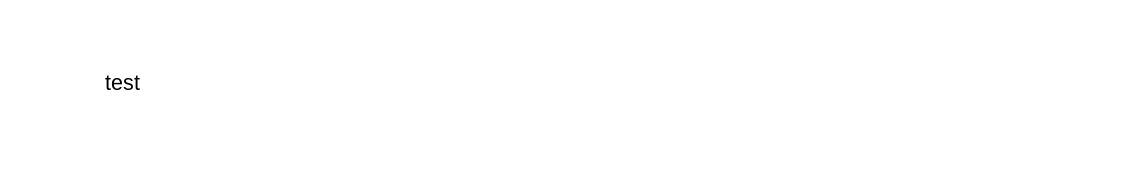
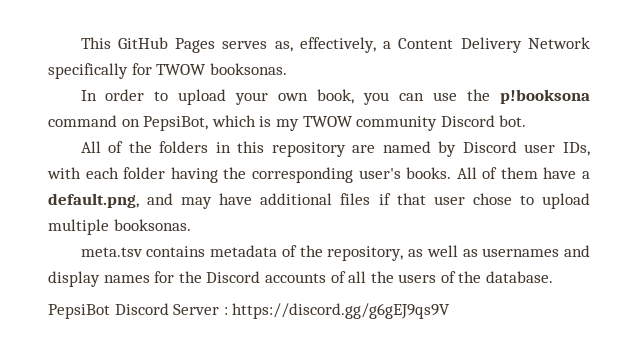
[105,75,140,90] test -> [80,37,590,53] [48,63,287,79] [80,89,590,105] [48,115,527,131] [80,141,590,157] [47,167,590,183] [48,193,590,209] [48,219,191,235] [80,245,590,261] [48,271,554,287] [48,303,451,319] This GitHub Pages serves as, effectively, a Content Delivery Network specifically for TWOW booksonas. // In order to upload your own book, you can use the p!booksona command on PepsiBot, which is my TWOW community Discord bot. // All of the folders in this repository are named by Discord user IDs, with each folder having the corresponding user's books. All of them have a default.png, and may have additional files if that user chose to upload multiple booksonas. // meta.tsv contains metadata of the repository, as well as usernames and display names for the Discord accounts of all the users of the database. // PepsiBot Discord Server : https://discord.gg/g6gEJ9qs9V

